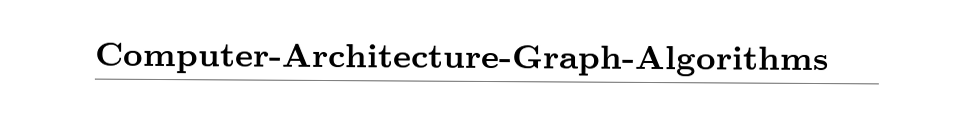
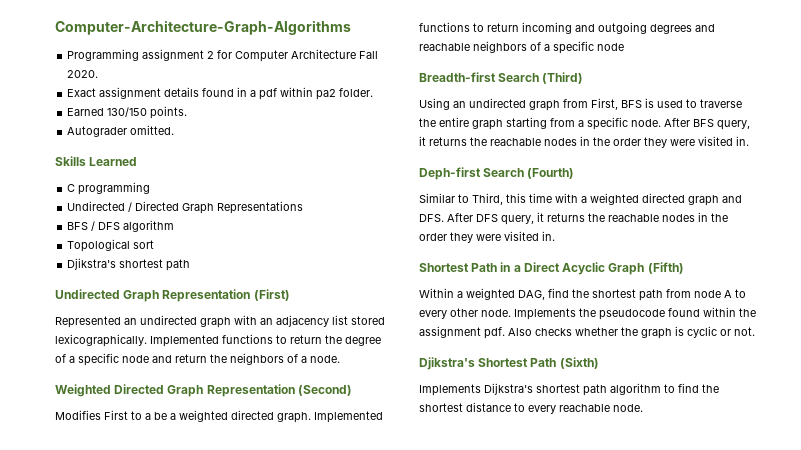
(829, 60) none -> [67,49,379,62] [67,70,99,78] [67,87,374,100] [67,106,188,119] [67,125,175,137] [55,156,138,166] [67,182,151,195] [67,201,304,214] [67,220,175,232] [67,239,155,252] [67,258,191,271] [55,289,290,302] [55,315,385,328] [55,334,381,347] [55,353,340,366] [55,384,352,397] [55,410,383,423] [419,22,715,34] [419,41,624,54] [419,72,584,84] [419,98,742,111] [419,117,750,130] [419,136,749,148] [419,167,575,180] [419,193,742,206] [419,212,728,225] [419,231,555,243] [419,262,684,275] [419,288,746,301] [419,307,756,320] [419,326,755,339] [419,357,599,370] [419,383,719,396] [419,402,643,414] // Programming assignment 2 for Computer Architecture Fall 2020. // Exact assignment details found in a pdf within pa2 folder. // Earned 130/150 points. // Autograder omitted. // Skills Learned // C programming // Undirected / Directed Graph Representations // BFS / DFS algorithm // Topological sort // Djikstra's shortest path // Undirected Graph Representation (First) // Represented an undirected graph with an adjacency list stored lexicographically. Implemented functions to return the degree of a specific node and return the neighbors of a node. // Weighted Directed Graph Representation (Second) // Modifies First to a be a weighted directed graph. Implemented functions to return incoming and outgoing degrees and reachable neighbors of a specific node // Breadth-first Search (Third) // Using an undirected graph from First, BFS is used to traverse the entire graph starting from a specific node. After BFS query, it returns the reachable nodes in the order they were visited in. // Deph-first Search (Fourth) // Similar to Third, this time with a weighted directed graph and DFS. After DFS query, it returns the reachable nodes in the order they were visited in. // Shortest Path in a Direct Acyclic Graph (Fifth) // Within a weighted DAG, find the shortest path from node A to every other node. Implements the pseudocode found within the assignment pdf. Also checks whether the graph is cyclic or not. // Djikstra's Shortest Path (Sixth) // Implements Dijkstra's shortest path algorithm to find the shortest distance to every reachable node.

